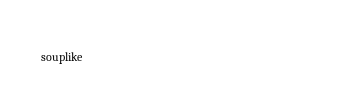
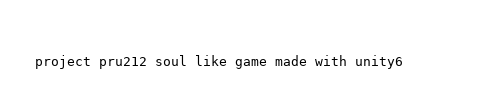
[41,52,83,64] souplike -> [35,55,403,69] project pru212 soul like game made with unity6

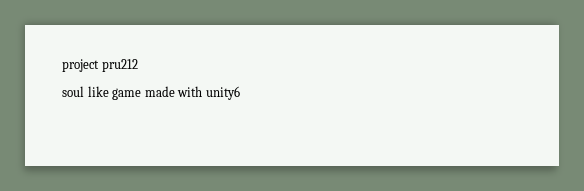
(147, 63) none -> (138, 65) //

